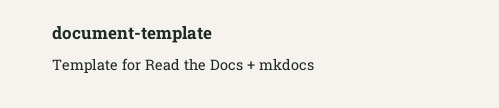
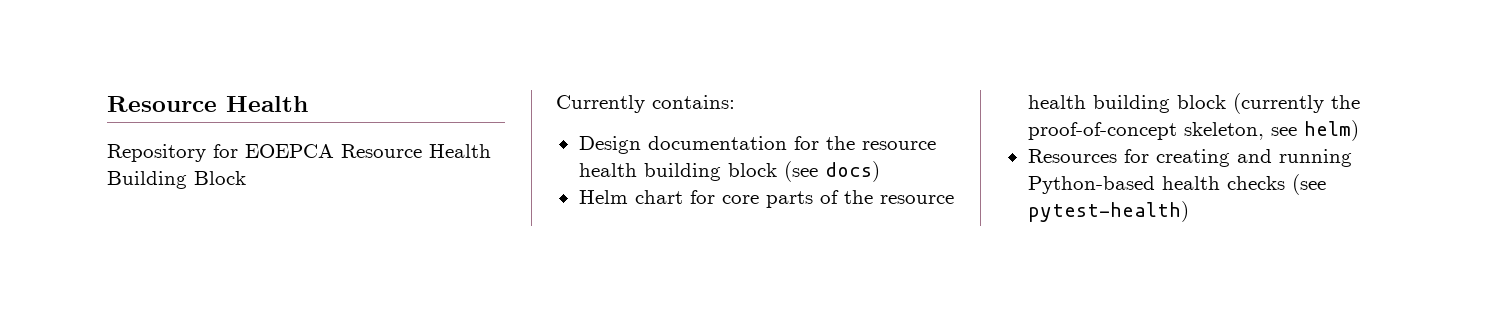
[52,26,212,43] [52,58,314,73] document-template // Template for Read the Docs + mkdocs -> [107,96,308,112] [107,144,491,162] [107,171,246,189] [556,95,735,113] [578,136,936,154] [578,161,880,182] [578,190,954,208] [1027,93,1360,114] [1027,120,1359,141] [1027,149,1352,167] [1027,174,1326,195] [1027,201,1189,222] Resource Health // Repository for EOEPCA Resource Health Building Block // Currently contains: // Design documentation for the resource health building block (see docs) // Helm chart for core parts of the resource health building block (currently the proof-of-concept skeleton, see helm) // Resources for creating and running Python-based health checks (see pytest-health)

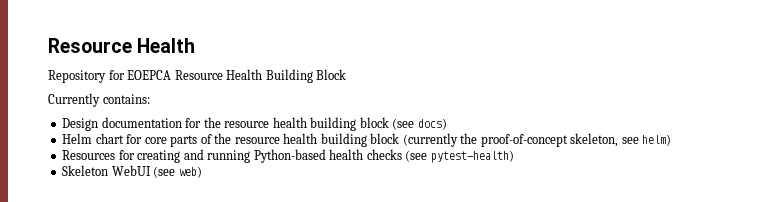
(1189, 211) none -> [62,165,202,178] // Skeleton WebUI (see web)

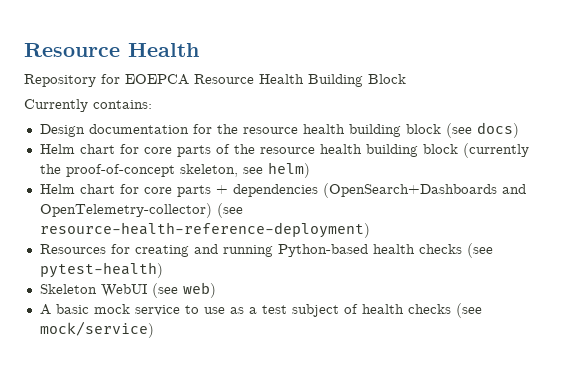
(672, 140) none -> [39,183,526,198] [39,203,243,218] [39,222,370,238] // Helm chart for core parts + dependencies (OpenSearch+Dashboards and OpenTelemetry-collector) (see resource-health-reference-deployment)
(202, 172) none -> [39,303,482,318] [39,321,154,338] // A basic mock service to use as a test subject of health checks (see mock/service)

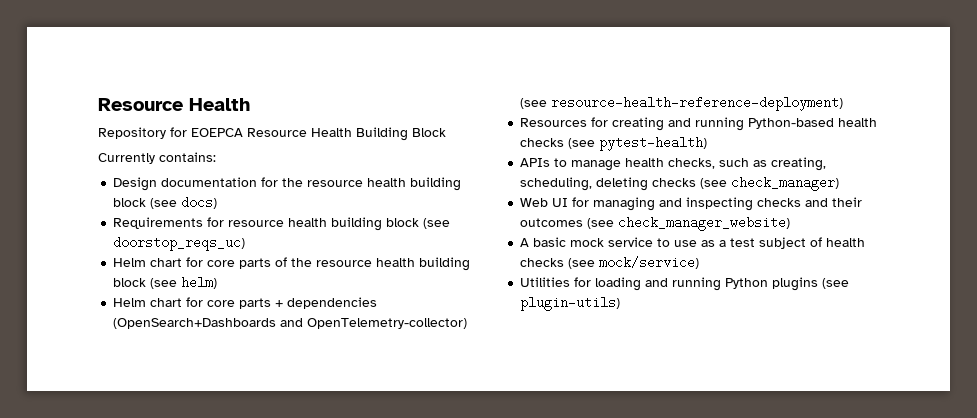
(519, 130) none -> [113,217,451,231] [113,236,246,251] // Requirements for resource health building block (see doorstop_reqs_uc)
[462,143,529,158] [39,164,263,177] (currently the proof-of-concept skeleton, see -> [150,278,178,289] (see
[39,282,216,298] Skeleton WebUI (see web) -> [520,157,827,171] [520,176,840,191] [520,197,863,211] [520,216,791,231] APIs to manage health checks, such as creating, scheduling, deleting checks (see check_manager) // Web UI for managing and inspecting checks and their outcomes (see check_manager_website)
(154, 329) none -> [520,277,850,291] [520,296,621,311] // Utilities for loading and running Python plugins (see plugin-utils)

